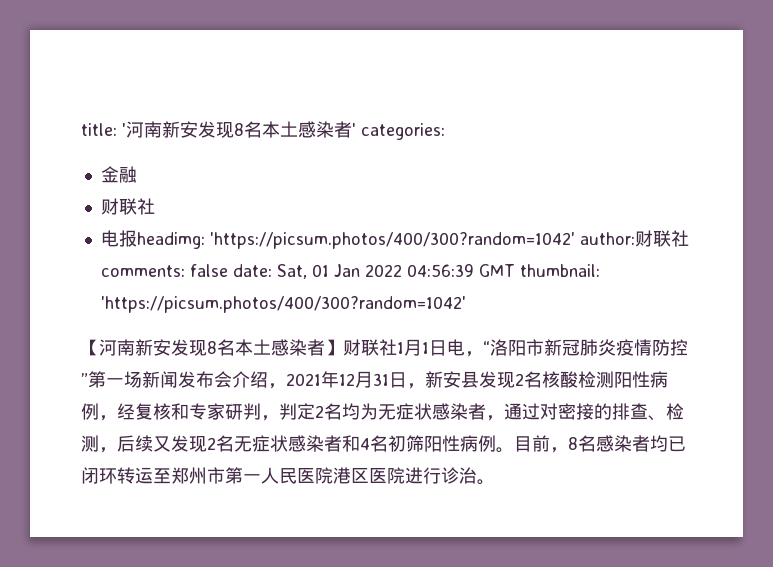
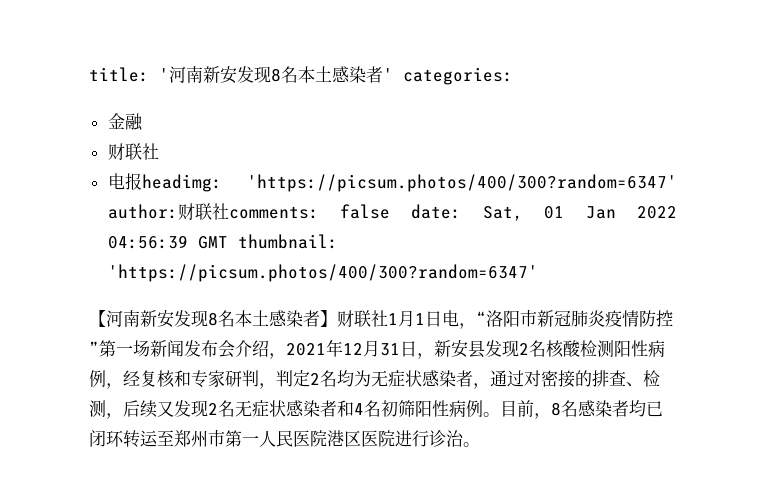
[209,232,575,249] 'https://picsum.photos/400/300?random=1042' -> [246,174,677,192] 'https://picsum.photos/400/300?random=6347'
[100,296,466,313] 'https://picsum.photos/400/300?random=1042' -> [107,264,538,282] 'https://picsum.photos/400/300?random=6347'

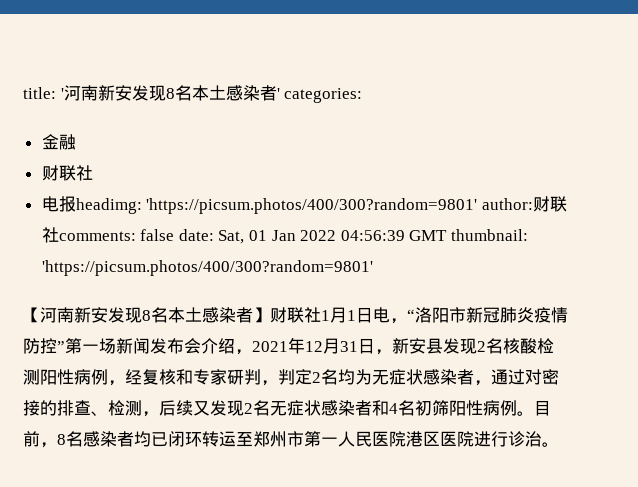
[246,174,677,192] 'https://picsum.photos/400/300?random=6347' -> [146,198,478,214] 'https://picsum.photos/400/300?random=9801'
[107,264,538,282] 'https://picsum.photos/400/300?random=6347' -> [41,260,373,276] 'https://picsum.photos/400/300?random=9801'

